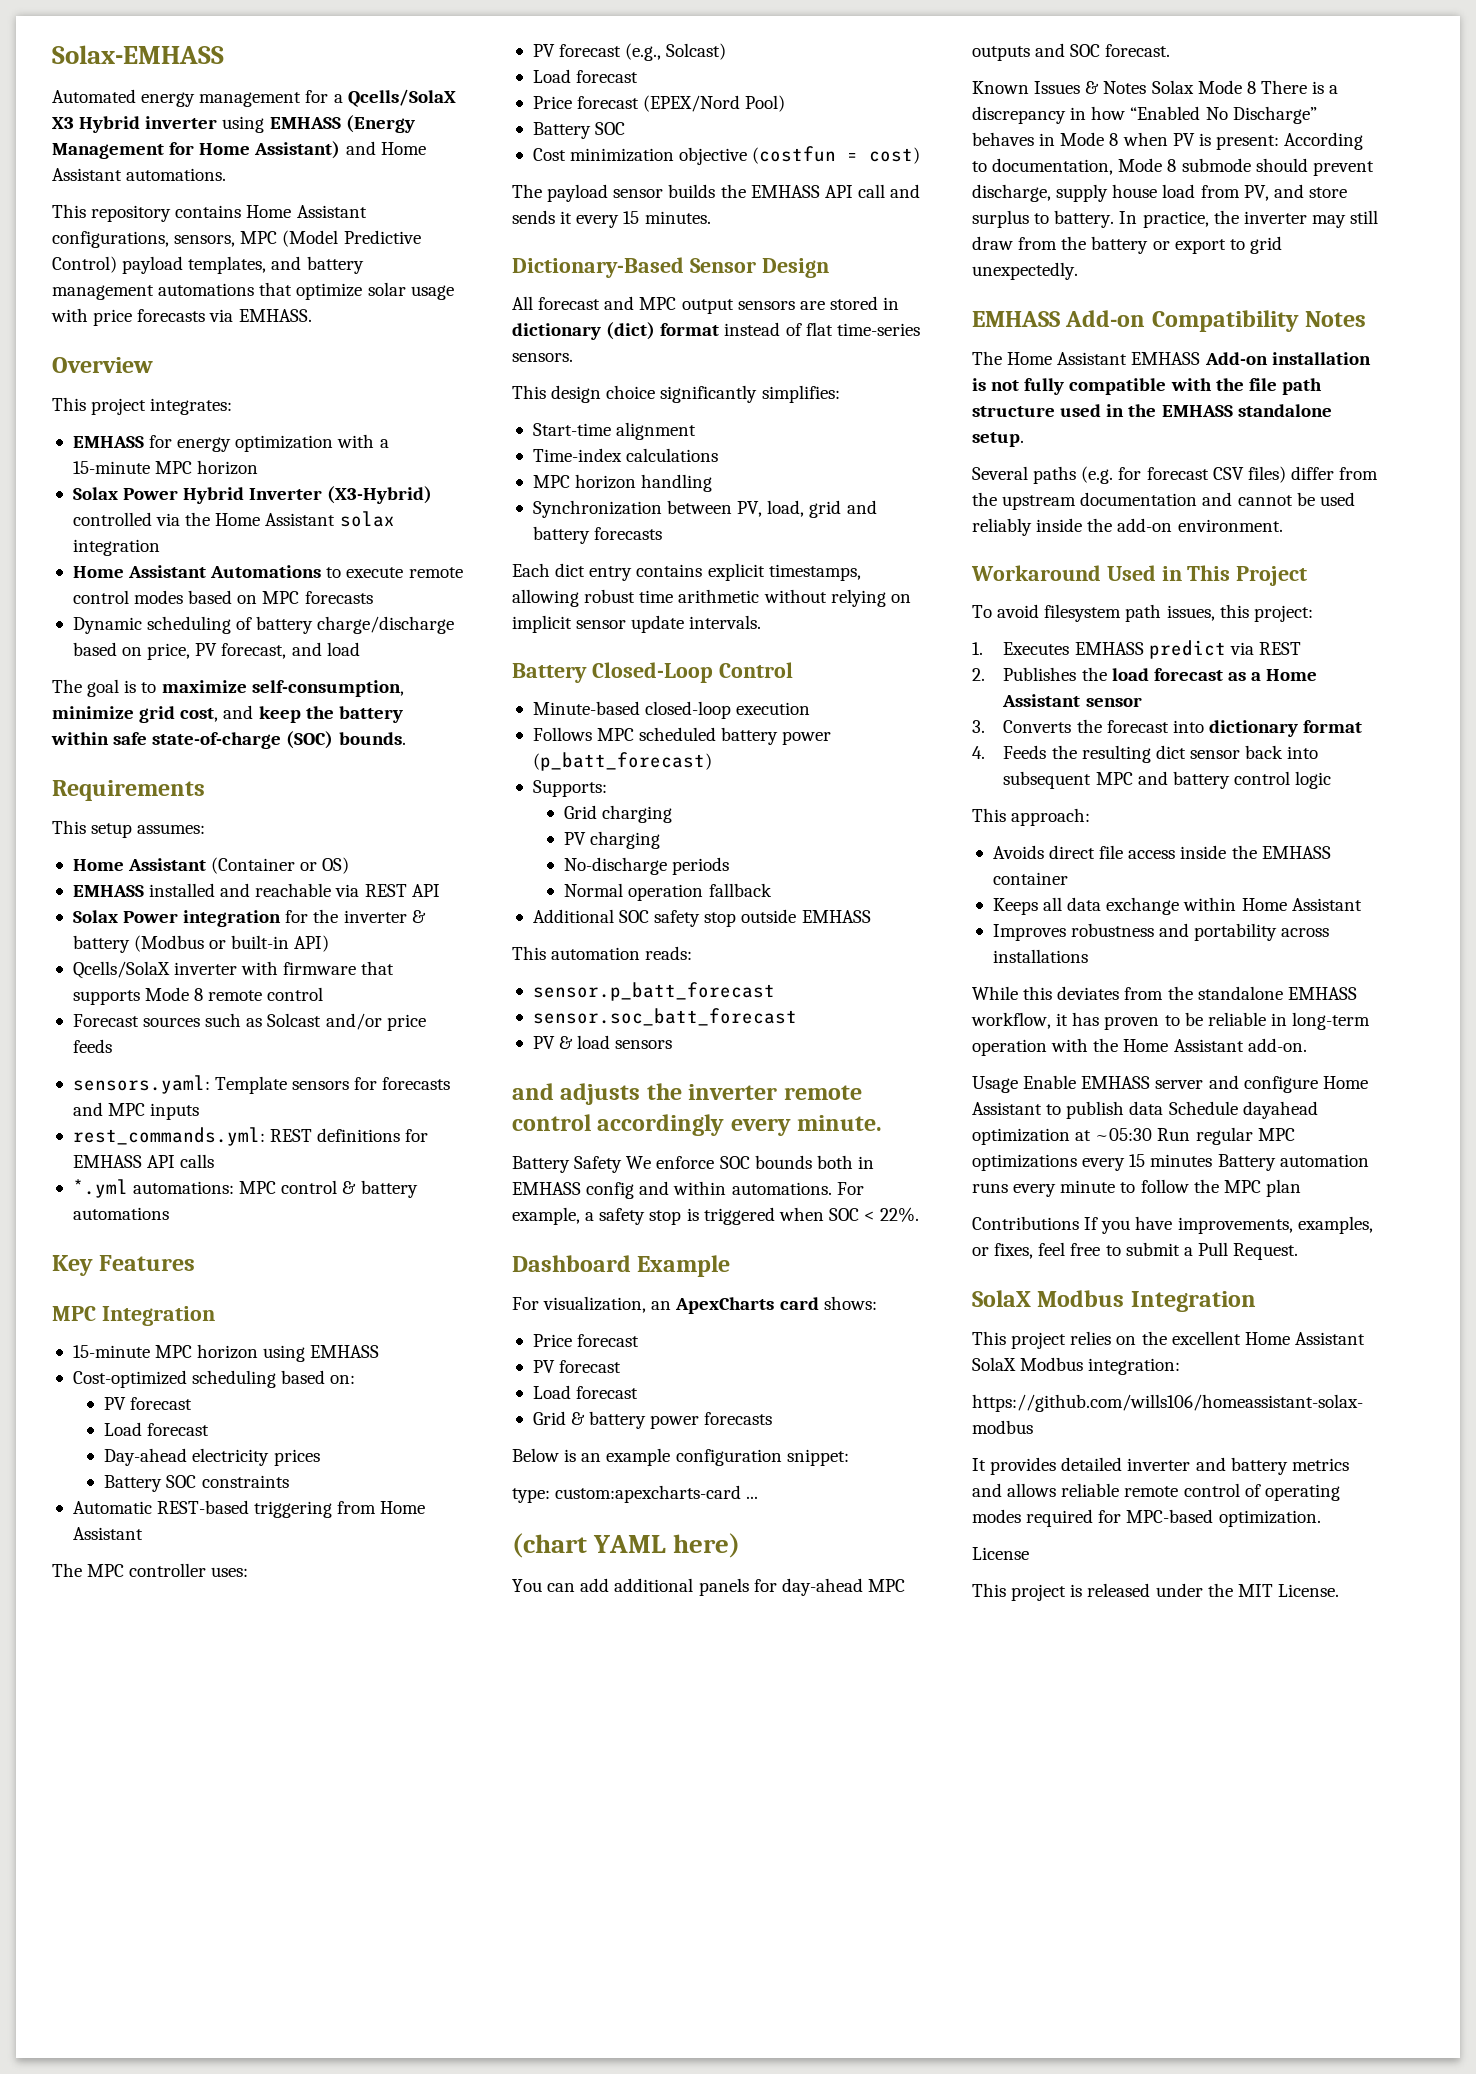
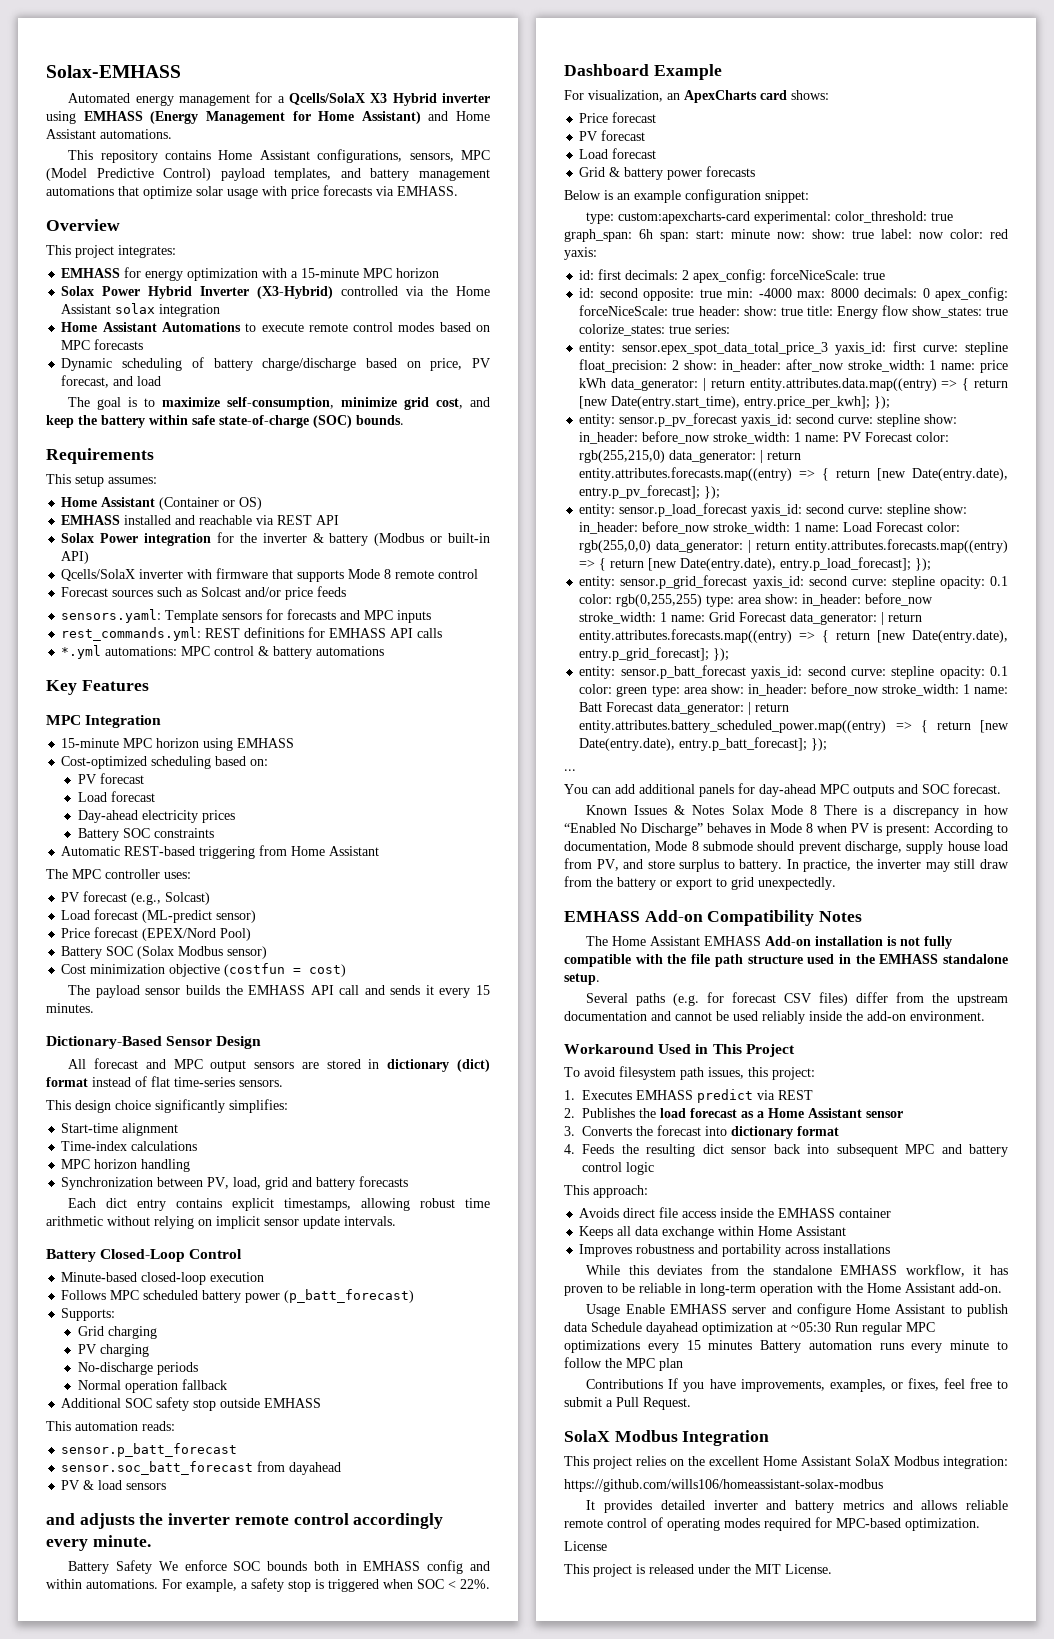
(639, 76) none -> [142,910,257,923] (ML-predict sensor)
(626, 128) none -> [137,946,268,959] (Solax Modbus sensor)
(797, 1017) none -> [257,1461,342,1475] from dayahead
[746,1496,759,1499] [512,1533,741,1558] ... // (chart YAML here) -> [754,211,954,224] [564,229,1008,242] [564,247,597,260] [579,269,886,283] [579,287,1008,301] [579,305,1008,319] [579,324,731,336] [579,341,1008,355] [579,359,1008,373] [579,378,1008,391] [579,396,891,409] [579,413,958,427] [579,431,950,444] [579,450,802,463] [579,467,1008,481] [579,485,721,499] [579,503,968,517] [579,521,961,534] [579,539,1008,553] [579,557,932,571] [579,575,1008,589] [579,593,934,607] [579,612,923,625] [579,629,1008,643] [579,647,730,661] [579,665,1008,679] [579,683,1008,697] [579,702,790,715] [579,720,1009,733] [579,737,828,751] [564,769,576,771] experimental: color_threshold: true graph_span: 6h span: start: minute now: show: true label: now color: red yaxis: // id: first decimals: 2 apex_config: forceNiceScale: true // id: second opposite: true min: -4000 max: 8000 decimals: 0 apex_config: forceNiceScale: true header: show: true title: Energy flow show_states: true colorize_states: true series: // entity: sensor.epex_spot_data_total_price_3 yaxis_id: first curve: stepline float_precision: 2 show: in_header: after_now stroke_width: 1 name: price kWh data_generator: | return entity.attributes.data.map((entry) => { return [new Date(entry.start_time), entry.price_per_kwh]; }); // entity: sensor.p_pv_forecast yaxis_id: second curve: stepline show: in_header: before_now stroke_width: 1 name: PV Forecast color: rgb(255,215,0) data_generator: | return entity.attributes.forecasts.map((entry) => { return [new Date(entry.date), entry.p_pv_forecast]; }); // entity: sensor.p_load_forecast yaxis_id: second curve: stepline show: in_header: before_now stroke_width: 1 name: Load Forecast color: rgb(255,0,0) data_generator: | return entity.attributes.forecasts.map((entry) => { return [new Date(entry.date), entry.p_load_forecast]; }); // entity: sensor.p_grid_forecast yaxis_id: second curve: stepline opacity: 0.1 color: rgb(0,255,255) type: area show: in_header: before_now stroke_width: 1 name: Grid Forecast data_generator: | return entity.attributes.forecasts.map((entry) => { return [new Date(entry.date), entry.p_grid_forecast]; }); // entity: sensor.p_batt_forecast yaxis_id: second curve: stepline opacity: 0.1 color: green type: area show: in_header: before_now stroke_width: 1 name: Batt Forecast data_generator: | return entity.attributes.battery_scheduled_power.map((entry) => { return [new Date(entry.date), entry.p_batt_forecast]; }); // ...

